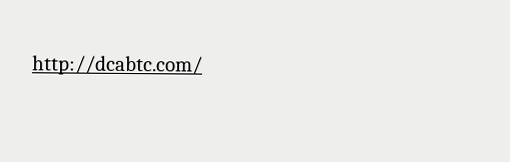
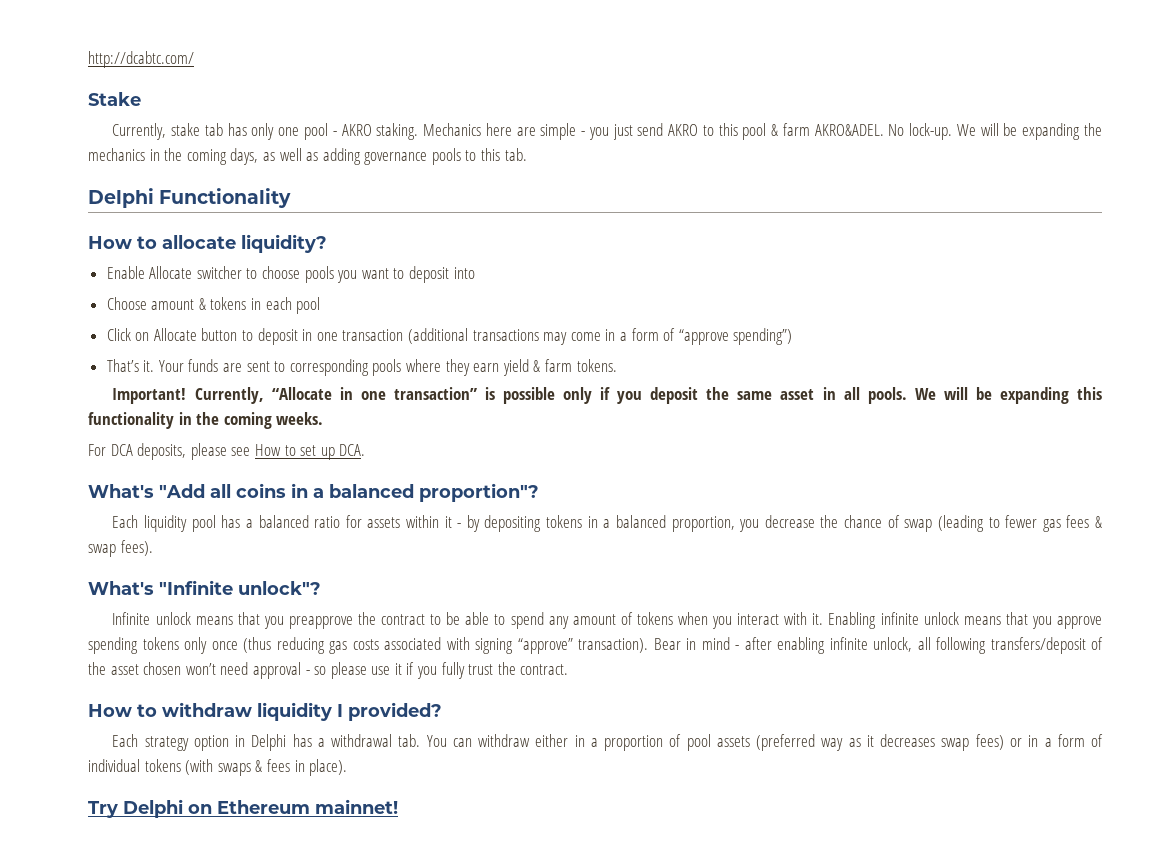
(203, 65) none -> [88,92,141,106] [112,123,1103,140] [88,148,527,165] [88,188,292,208] [88,234,327,253] [106,266,475,283] [106,297,321,314] [106,328,793,345] [106,359,617,376] [112,387,1103,404] [88,412,324,429] [88,443,366,460] [88,483,539,502] [112,515,1102,532] [88,540,153,557] [88,580,321,595] [112,612,1103,629] [88,637,1103,654] [88,662,569,679] [88,702,442,721] [112,734,1104,751] [88,759,348,776] [88,799,398,818] // Stake // Currently, stake tab has only one pool - AKRO staking. Mechanics here are simple - you just send AKRO to this pool & farm AKRO&ADEL. No lock-up. We will be expanding the mechanics in the coming days, as well as adding governance pools to this tab. // Delphi Functionality // How to allocate liquidity? // Enable Allocate switcher to choose pools you want to deposit into // Choose amount & tokens in each pool // Click on Allocate button to deposit in one transaction (additional transactions may come in a form of “approve spending”) // That’s it. Your funds are sent to corresponding pools where they earn yield & farm tokens. // Important! Currently, “Allocate in one transaction” is possible only if you deposit the same asset in all pools. We will be expanding this functionality in the coming weeks. // For DCA deposits, please see How to set up DCA. // What's "Add all coins in a balanced proportion"? // Each liquidity pool has a balanced ratio for assets within it - by depositing tokens in a balanced proportion, you decrease the chance of swap (leading to fewer gas fees & swap fees). // What's "Infinite unlock"? // Infinite unlock means that you preapprove the contract to be able to spend any amount of tokens when you interact with it. Enabling infinite unlock means that you approve spending tokens only once (thus reducing gas costs associated with signing “approve” transaction). Bear in mind - after enabling infinite unlock, all following transfers/deposit of the asset chosen won’t need approval - so please use it if you fully trust the contract. // How to withdraw liquidity I provided? // Each strategy option in Delphi has a withdrawal tab. You can withdraw either in a proportion of pool assets (preferred way as it decreases swap fees) or in a form of individual tokens (with swaps & fees in place). // Try Delphi on Ethereum mainnet!

